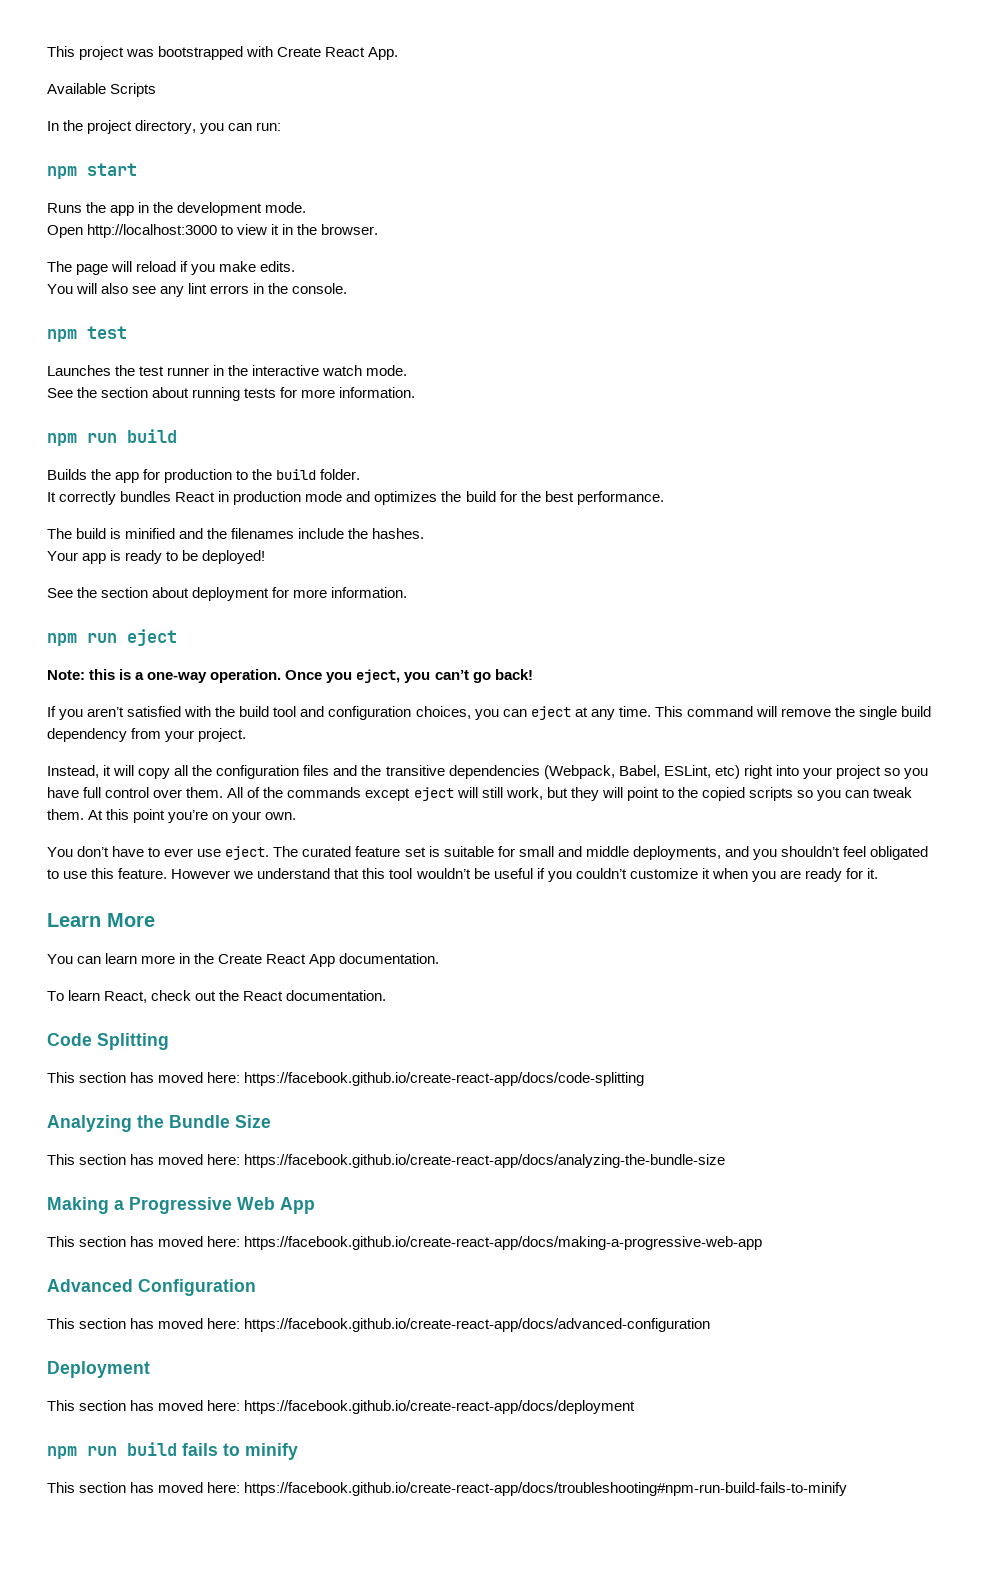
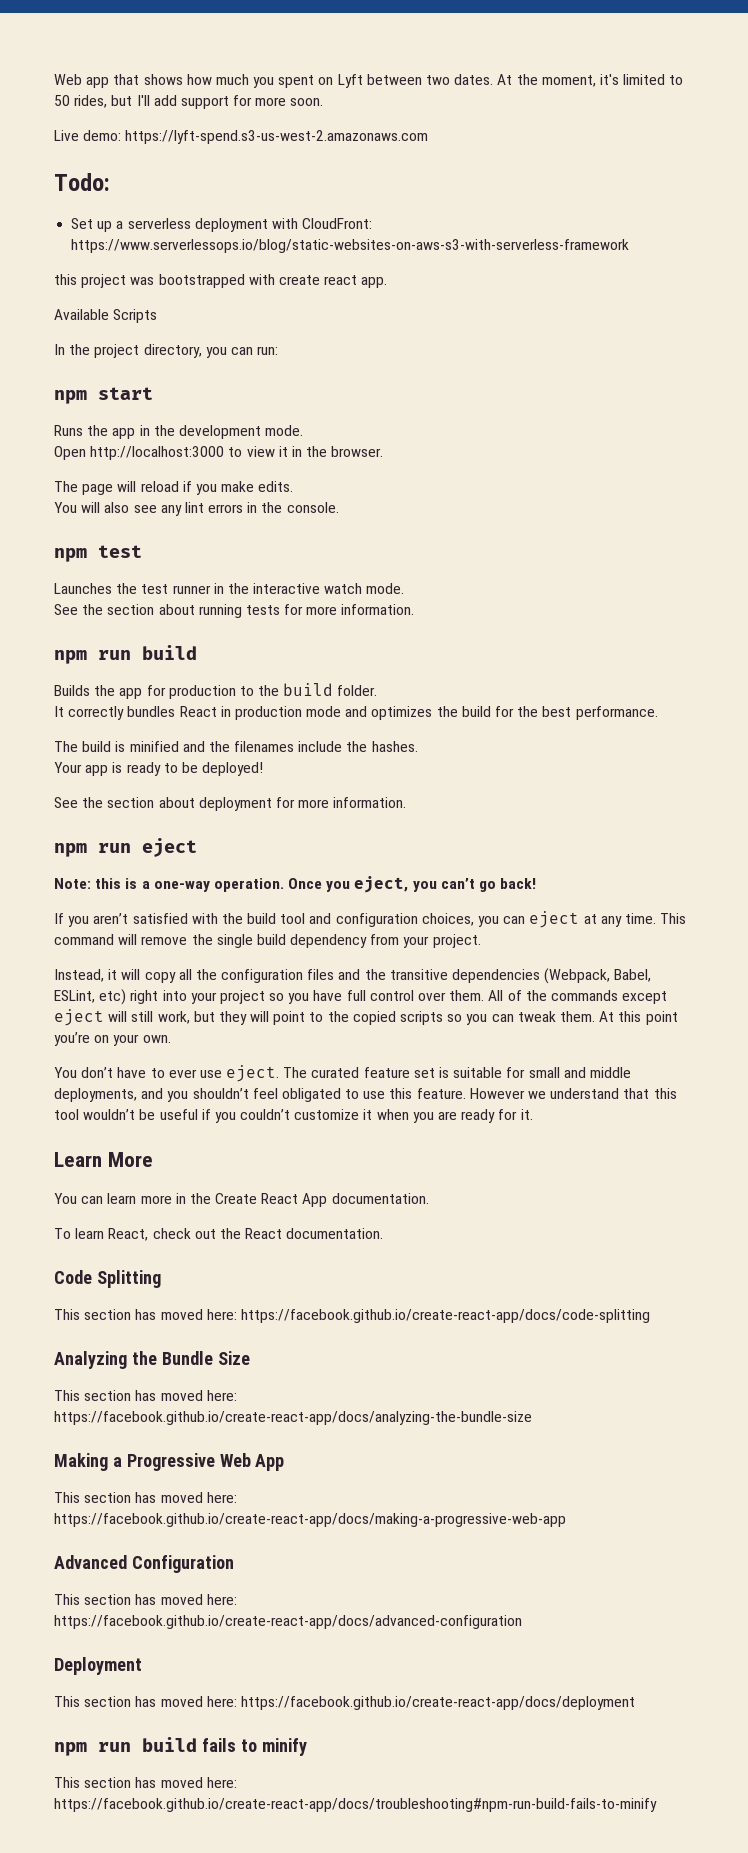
[47,46,75,57] This -> [54,74,684,88] [54,95,324,109] [54,130,429,144] [54,173,110,191] [71,218,373,232] [71,239,630,253] [54,274,77,285] Web app that shows how much you spent on Lyft between two dates. At the moment, it's limited to 50 rides, but I'll add support for more soon. // Live demo: https://lyft-spend.s3-us-west-2.amazonaws.com // Todo: // Set up a serverless deployment with CloudFront: https://www.serverlessops.io/blog/static-websites-on-aws-s3-with-serverless-framework // this
[277,47,399,60] Create React App. -> [278,275,388,288] create react app.

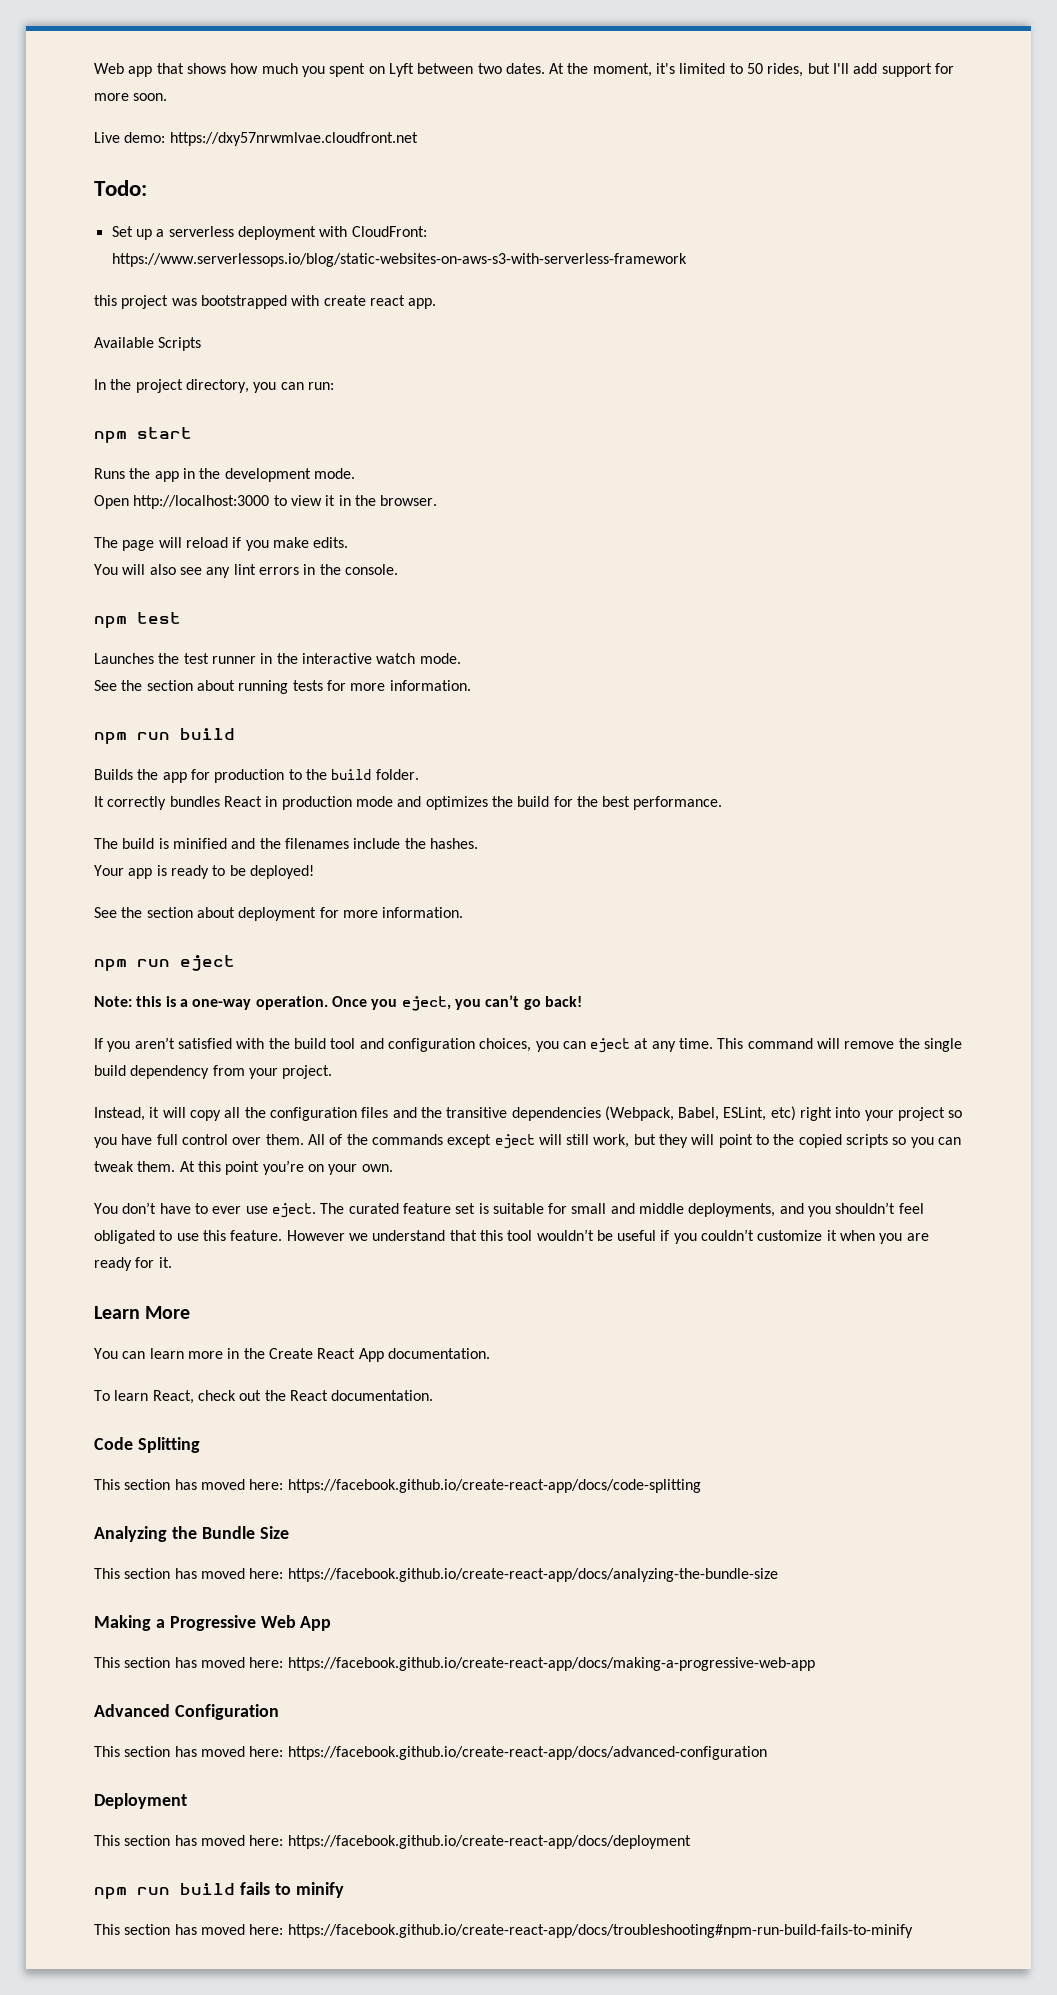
[125,130,429,144] https://lyft-spend.s3-us-west-2.amazonaws.com -> [169,132,418,146] https://dxy57nrwmlvae.cloudfront.net

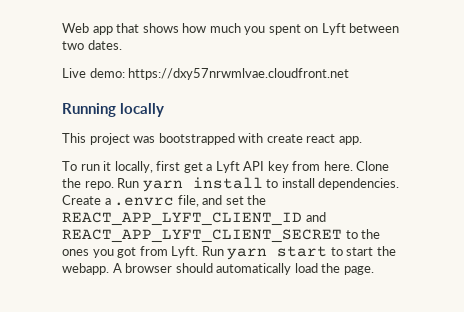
[549,63,955,77] [94,93,168,101] [94,132,418,146] [94,180,147,196] [111,226,427,240] [111,253,687,267] [94,295,117,306] At the moment, it's limited to 50 rides, but I'll add support for more soon. // Live demo: https://dxy57nrwmlvae.cloudfront.net // Todo: // Set up a serverless deployment with CloudFront: https://www.serverlessops.io/blog/static-websites-on-aws-s3-with-serverless-framework // this -> [62,68,350,80] [62,103,165,117] [62,133,86,143] // Live demo: https://dxy57nrwmlvae.cloudfront.net // Running locally // This
[94,337,202,351] [94,379,334,393] [94,427,192,443] [94,468,355,482] [94,495,438,509] [94,537,349,551] [94,564,398,578] [94,612,181,628] [94,653,461,664] [94,680,471,694] [94,728,235,744] [94,769,419,783] [94,796,723,810] [94,838,478,849] [94,865,314,879] [94,907,464,921] [94,955,235,971] [94,995,582,1011] [94,1037,963,1053] [94,1065,333,1079] [94,1106,963,1121] [94,1134,962,1149] [94,1160,393,1175] [94,1202,924,1218] [94,1229,929,1244] [94,1257,172,1271] [94,1306,191,1319] [94,1348,490,1362] [94,1390,434,1404] [94,1437,200,1453] [94,1479,701,1493] [94,1526,289,1542] [94,1568,778,1582] [94,1615,332,1631] [94,1657,815,1671] [94,1704,279,1720] [94,1746,767,1760] [94,1793,187,1809] [94,1835,691,1849] [94,1882,344,1899] [94,1924,913,1938] Available Scripts // In the project directory, you can run: // npm start // Runs the app in the development mode. // Open http://localhost:3000 to view it in the browser. // The page will reload if you make edits. // You will also see any lint errors in the console. // npm test // Launches the test runner in the interactive watch mode. // See the section about running tests for more information. // npm run build // Builds the app for production to the build folder. // It correctly bundles React in production mode and optimizes the build for the best performance. // The build is minified and the filenames include the hashes. // Your app is ready to be deployed! // See the section about deployment for more information. // npm run eject // Note: this is a one-way operation. Once you eject, you can’t go back! // If you aren’t satisfied with the build tool and configuration choices, you can eject at any time. This command will remove the single build dependency from your project. // Instead, it will copy all the configuration files and the transitive dependencies (Webpack, Babel, ESLint, etc) right into your project so you have full control over them. All of the commands except eject will still work, but they will point to the copied scripts so you can tweak them. At this point you’re on your own. // You don’t have to ever use eject. The curated feature set is suitable for small and middle deployments, and you shouldn’t feel obligated to use this feature. However we understand that this tool wouldn’t be useful if you couldn’t customize it when you are ready for it. // Learn More // You can learn more in the Create React App documentation. // To learn React, check out the React documentation. // Code Splitting // This section has moved here: https://facebook.github.io/create-react-app/docs/code-splitting // Analyzing the Bundle Size // This section has moved here: https://facebook.github.io/create-react-app/docs/analyzing-the-bundle-size // Making a Progressive Web App // This section has moved here: https://facebook.github.io/create-react-app/docs/making-a-progressive-web-app // Advanced Configuration // This section has moved here: https://facebook.github.io/create-react-app/docs/advanced-configuration // Deployment // This section has moved here: https://facebook.github.io/create-react-app/docs/deployment // npm run build fails to minify // This section has moved here: https://facebook.github.io/create-react-app/docs/troubleshooting#npm-run-build-fails-to-minify -> [62,161,390,173] [62,177,400,192] [62,195,267,207] [62,212,326,226] [62,229,381,243] [62,246,396,260] [62,263,374,275] To run it locally, first get a Lyft API key from here. Clone the repo. Run yarn install to install dependencies. Create a .envrc file, and set the REACT_APP_LYFT_CLIENT_ID and REACT_APP_LYFT_CLIENT_SECRET to the ones you got from Lyft. Run yarn start to start the webapp. A browser should automatically load the page.

